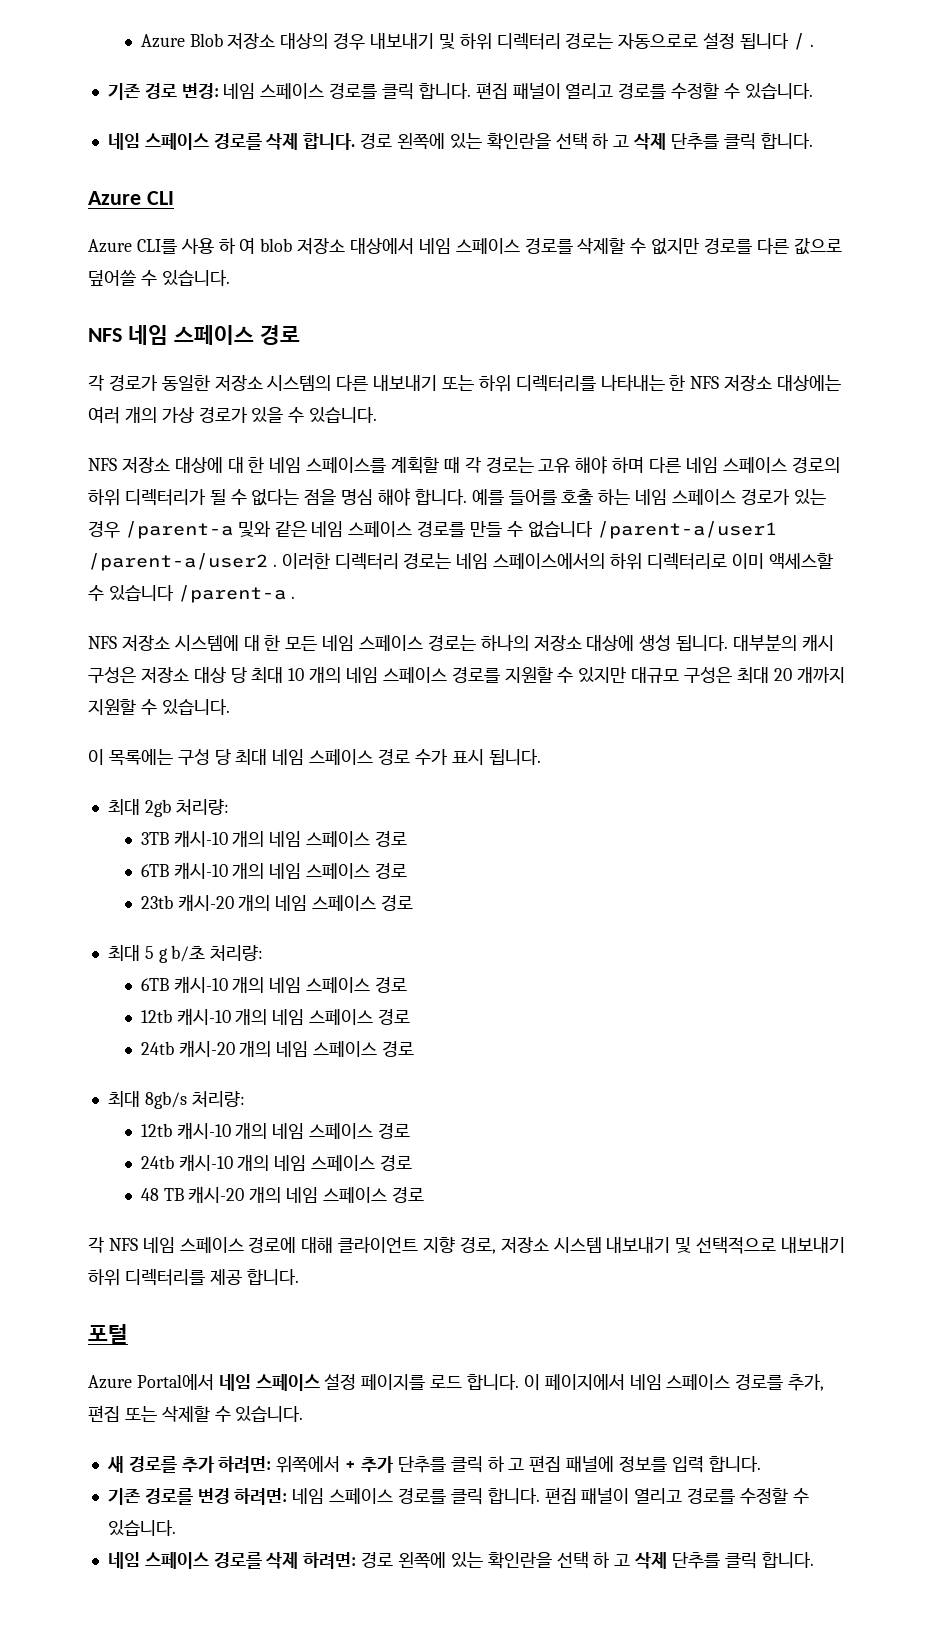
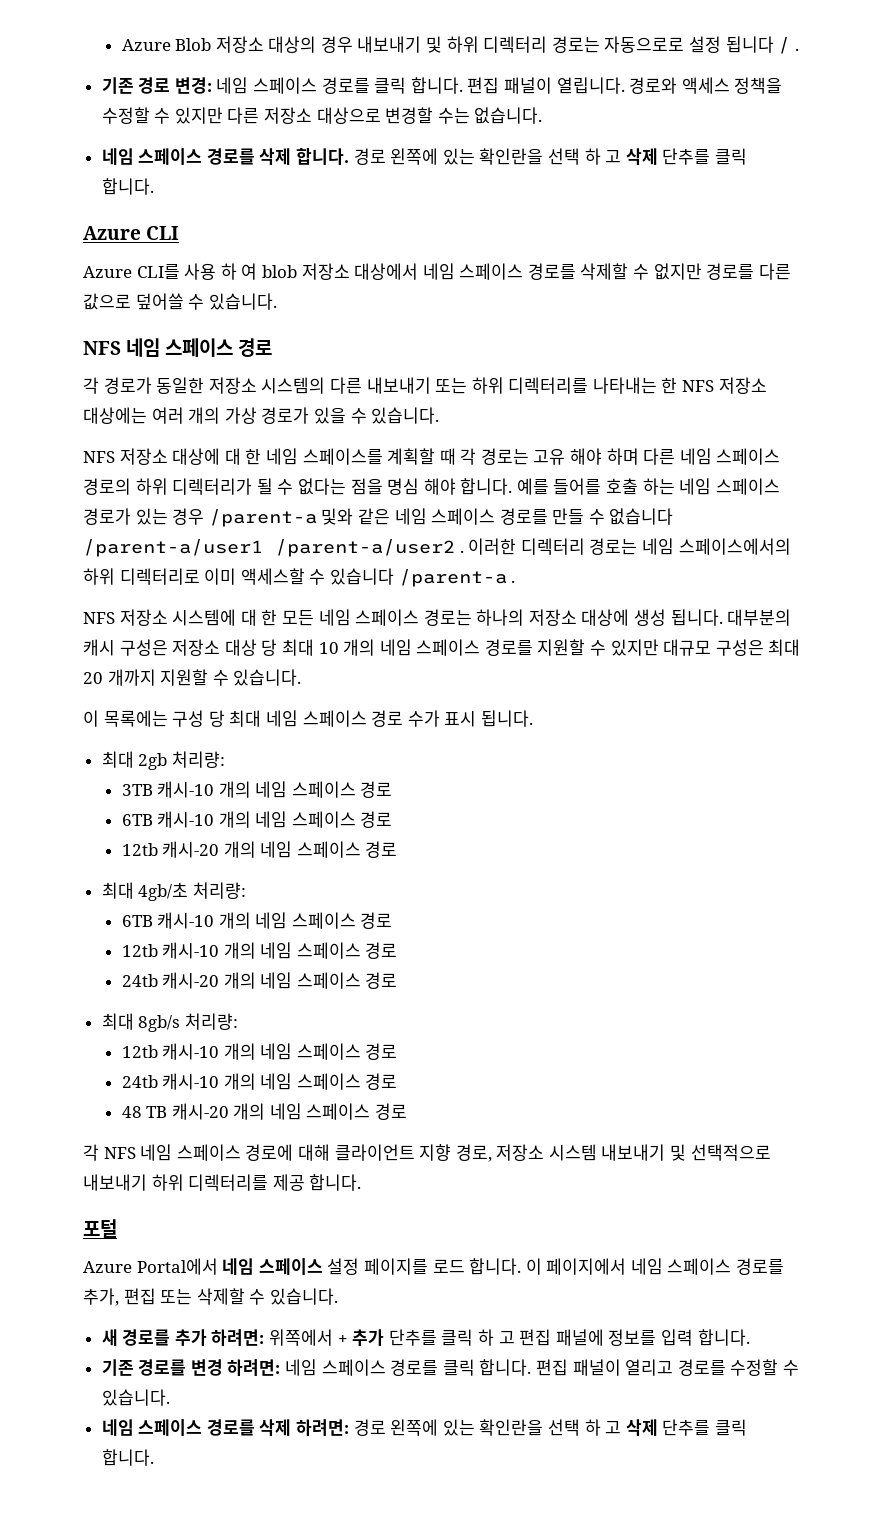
[565,83,813,99] 열리고 경로를 수정할 수 있습니다. -> [556,77,783,94] [101,107,543,124] 열립니다. 경로와 액세스 정책을 수정할 수 있지만 다른 저장소 대상으로 변경할 수는 없습니다.
[140,894,414,911] [107,945,206,963] 23tb 캐시-20 개의 네임 스페이스 경로 // 최대 5 g b/초 -> [121,841,398,858] [101,882,189,901] 12tb 캐시-20 개의 네임 스페이스 경로 // 최대 4gb/초

